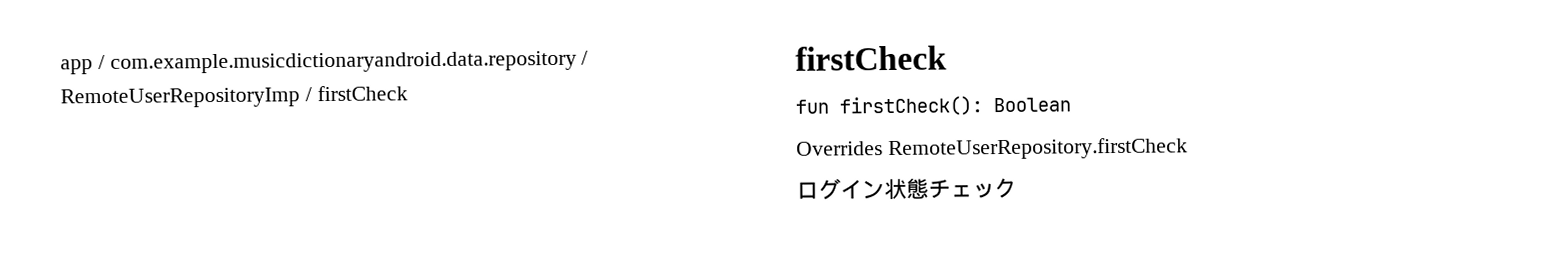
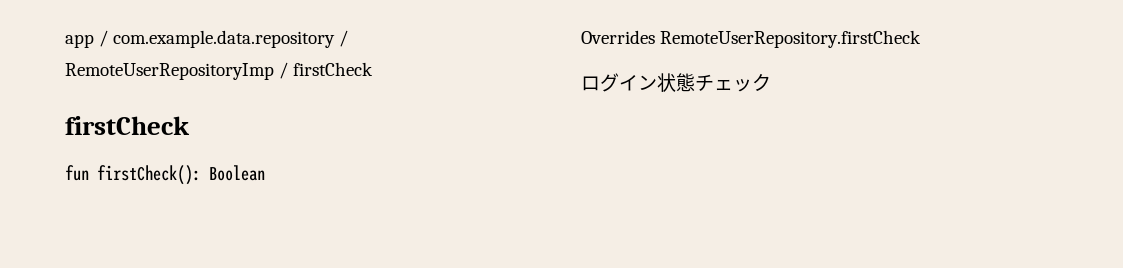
[109,50,577,74] com.example.musicdictionaryandroid.data.repository -> [113,30,336,48] com.example.data.repository

